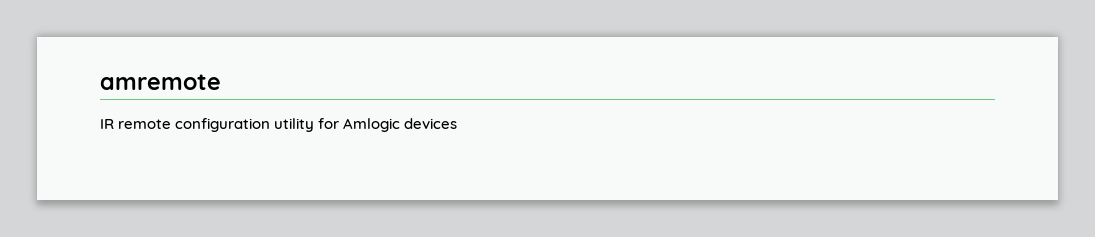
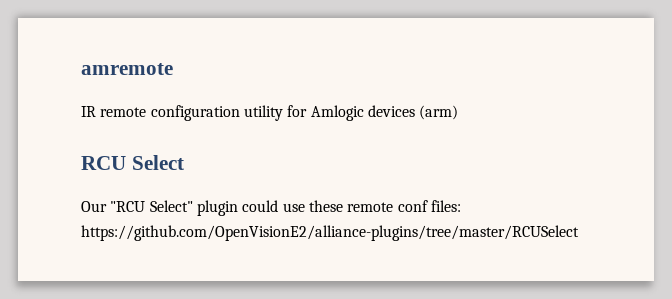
(458, 123) none -> [419,105,459,120] [81,155,184,170] [81,200,461,216] [81,225,579,241] (arm) // RCU Select // Our "RCU Select" plugin could use these remote conf files: https://github.com/OpenVisionE2/alliance-plugins/tree/master/RCUSelect

